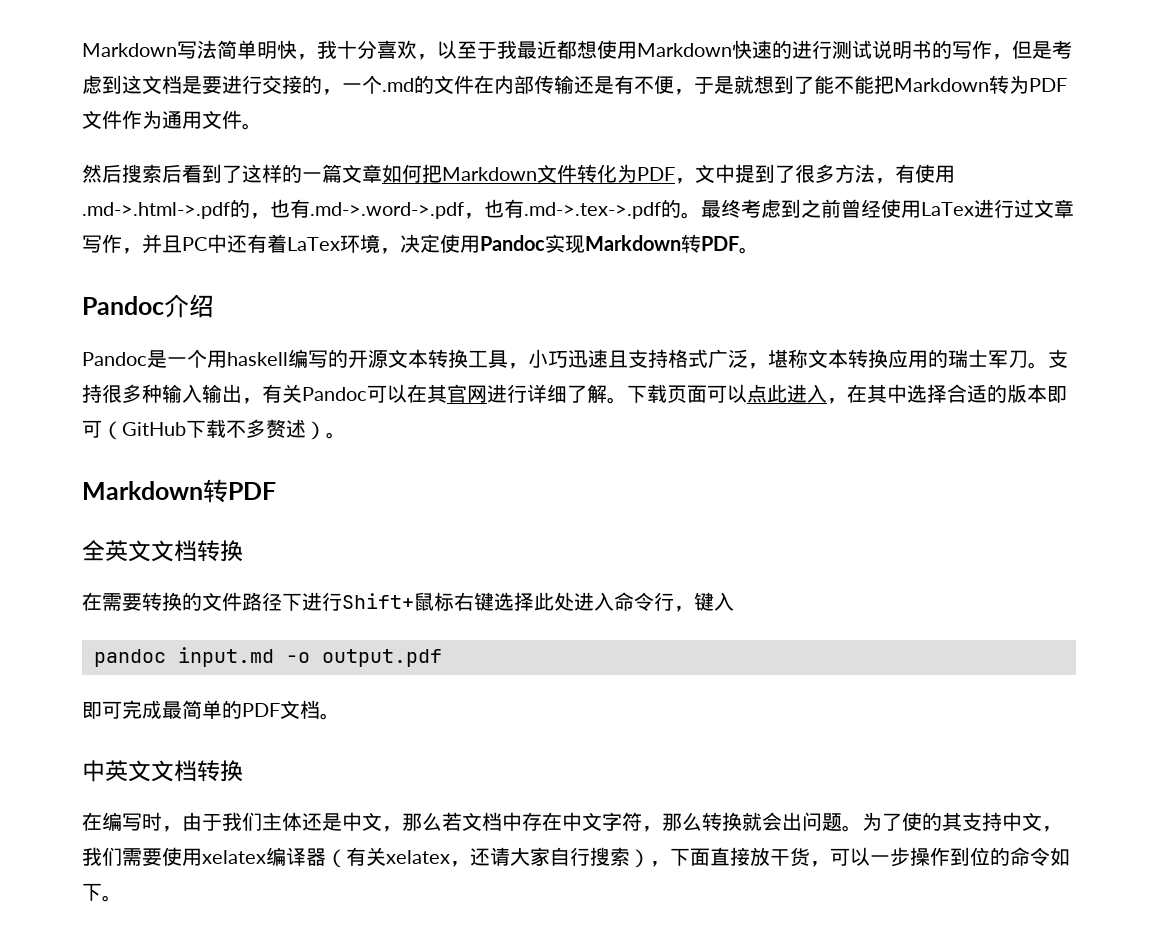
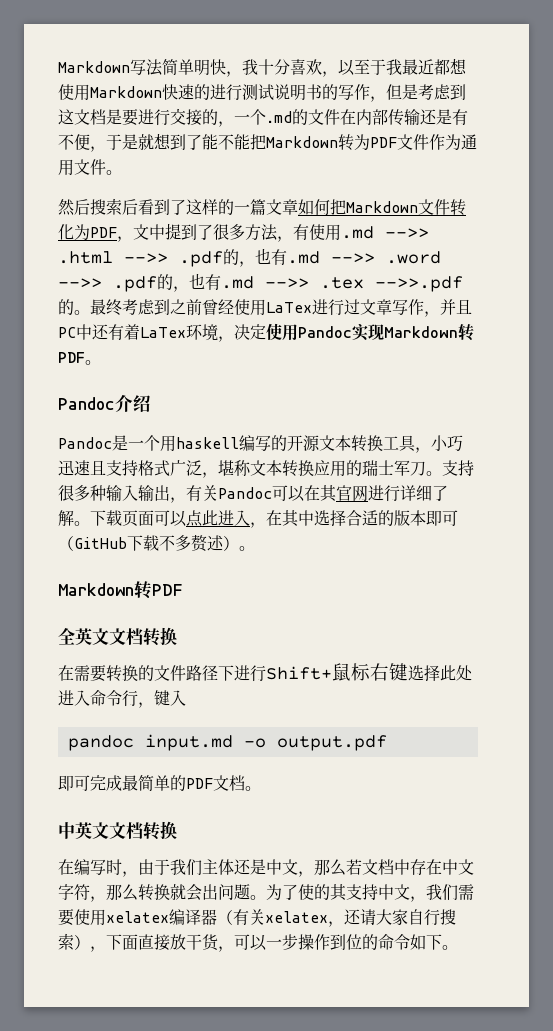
[82,199,661,219] .md->.html->.pdf的，也有.md->.word->.pdf，也有.md->.tex->.pdf -> [341,226,429,239] [58,248,441,267] [58,273,463,292] .md -->> .html -->> .pdf的，也有.md -->> .word -->> .pdf的，也有.md -->> .tex -->>.pdf

